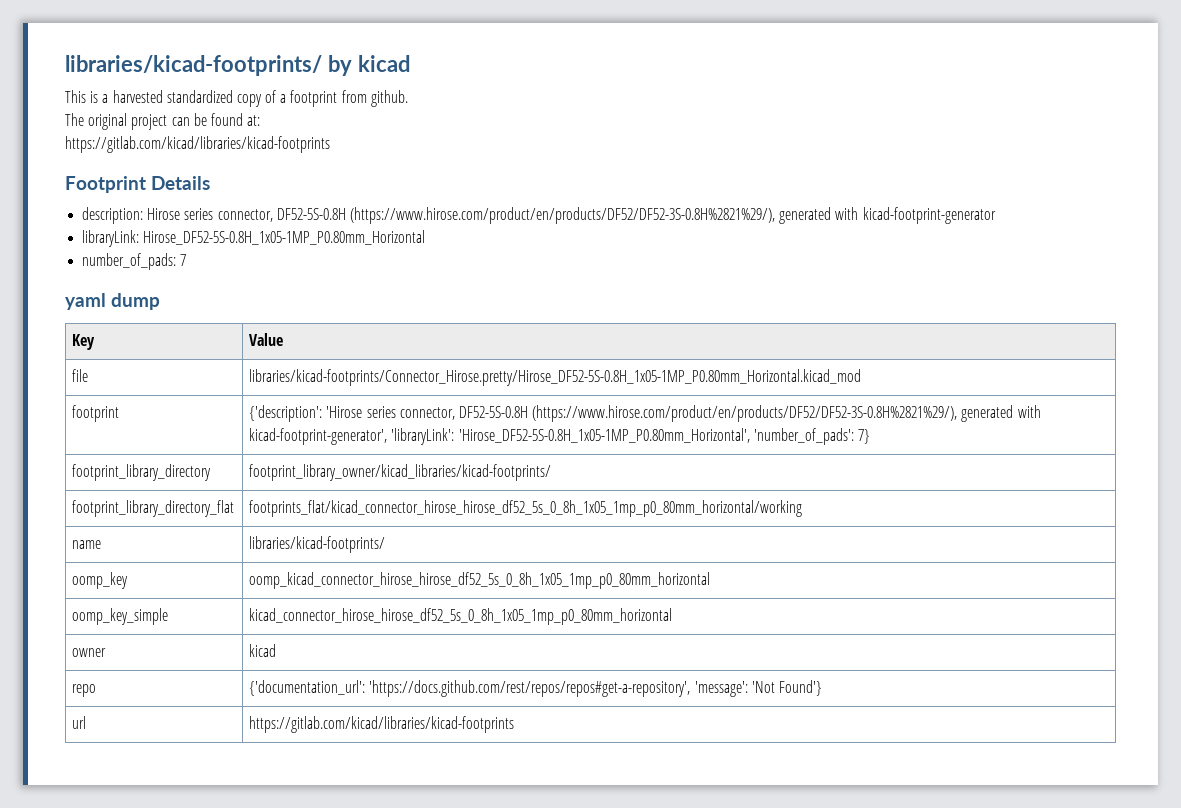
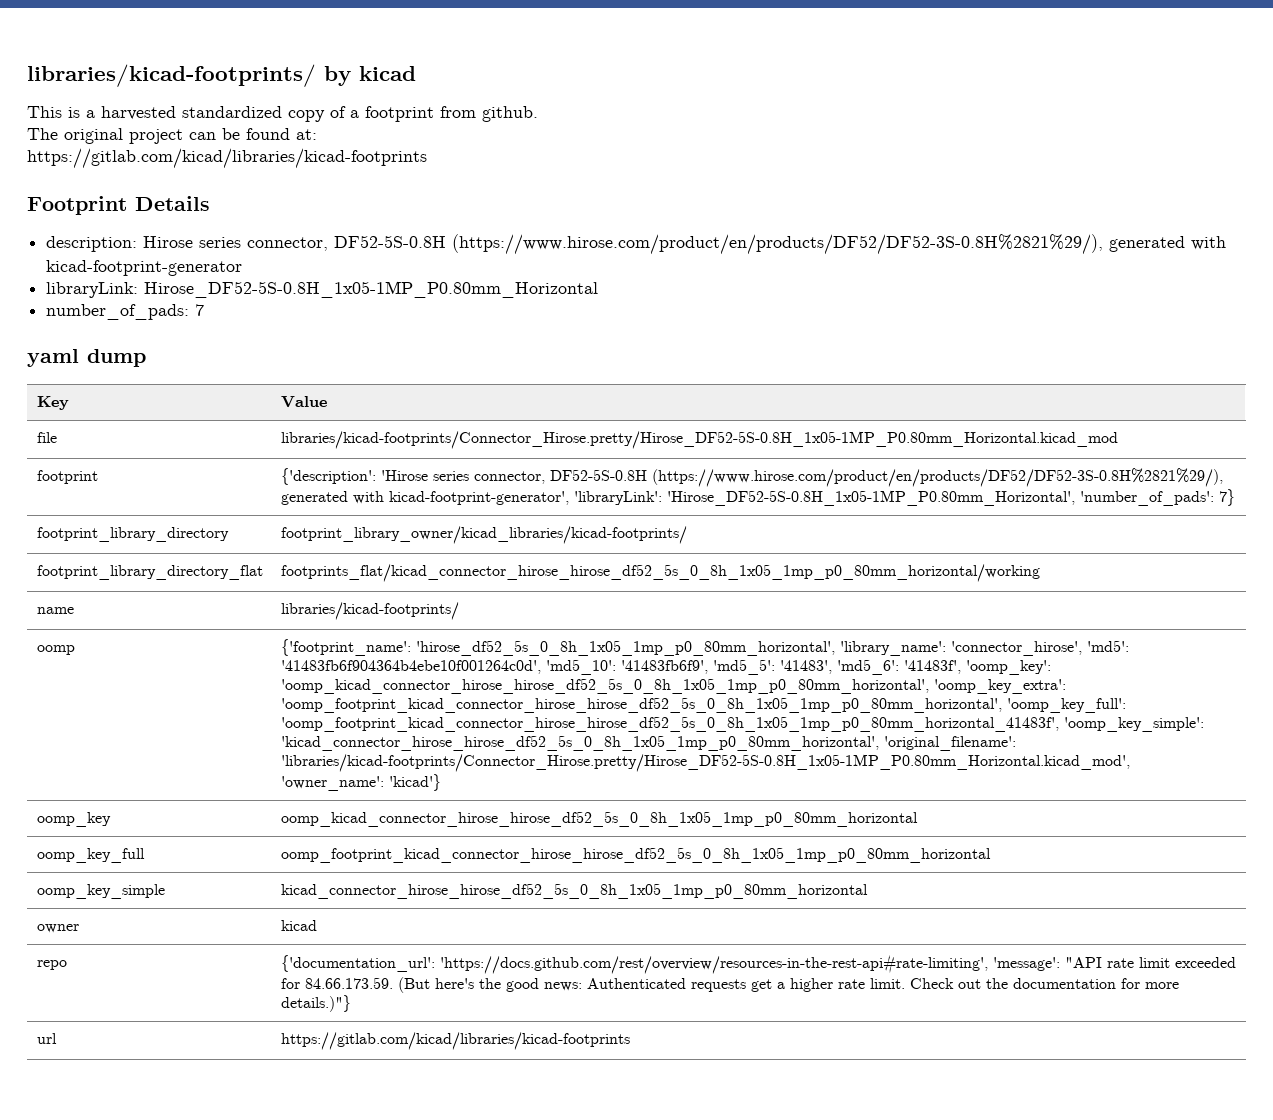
(386, 544) none -> [36,645,75,655] [280,639,1129,656] [280,659,1051,675] [280,678,1066,694] [280,697,1126,713] [280,716,1204,732] [280,735,1016,751] [280,754,1130,772] [280,774,441,791] // oomp | {'footprint_name': 'hirose_df52_5s_0_8h_1x05_1mp_p0_80mm_horizontal', 'library_name': 'connector_hirose', 'md5': '41483fb6f904364b4ebe10f001264c0d', 'md5_10': '41483fb6f9', 'md5_5': '41483', 'md5_6': '41483f', 'oomp_key': 'oomp_kicad_connector_hirose_hirose_df52_5s_0_8h_1x05_1mp_p0_80mm_horizontal', 'oomp_key_extra': 'oomp_footprint_kicad_connector_hirose_hirose_df52_5s_0_8h_1x05_1mp_p0_80mm_horizontal', 'oomp_key_full': 'oomp_footprint_kicad_connector_hirose_hirose_df52_5s_0_8h_1x05_1mp_p0_80mm_horizontal_41483f', 'oomp_key_simple': 'kicad_connector_hirose_hirose_df52_5s_0_8h_1x05_1mp_p0_80mm_horizontal', 'original_filename': 'libraries/kicad-footprints/Connector_Hirose.pretty/Hirose_DF52-5S-0.8H_1x05-1MP_P0.80mm_Horizontal.kicad_mod', 'owner_name': 'kicad'}
(711, 580) none -> [36,848,145,863] [280,847,991,863] // oomp_key_full | oomp_footprint_kicad_connector_hirose_hirose_df52_5s_0_8h_1x05_1mp_p0_80mm_horizontal
[369,680,822,697] 'https://docs.github.com/rest/repos/repos#get-a-repository', 'message': 'Not Found'} -> [439,954,1236,974] [280,977,1179,993] [280,995,351,1012] 'https://docs.github.com/rest/overview/resources-in-the-rest-api#rate-limiting', 'message': "API rate limit exceeded for 84.66.173.59. (But here's the good news: Authenticated requests get a higher rate limit. Check out the documentation for more details.)"}

